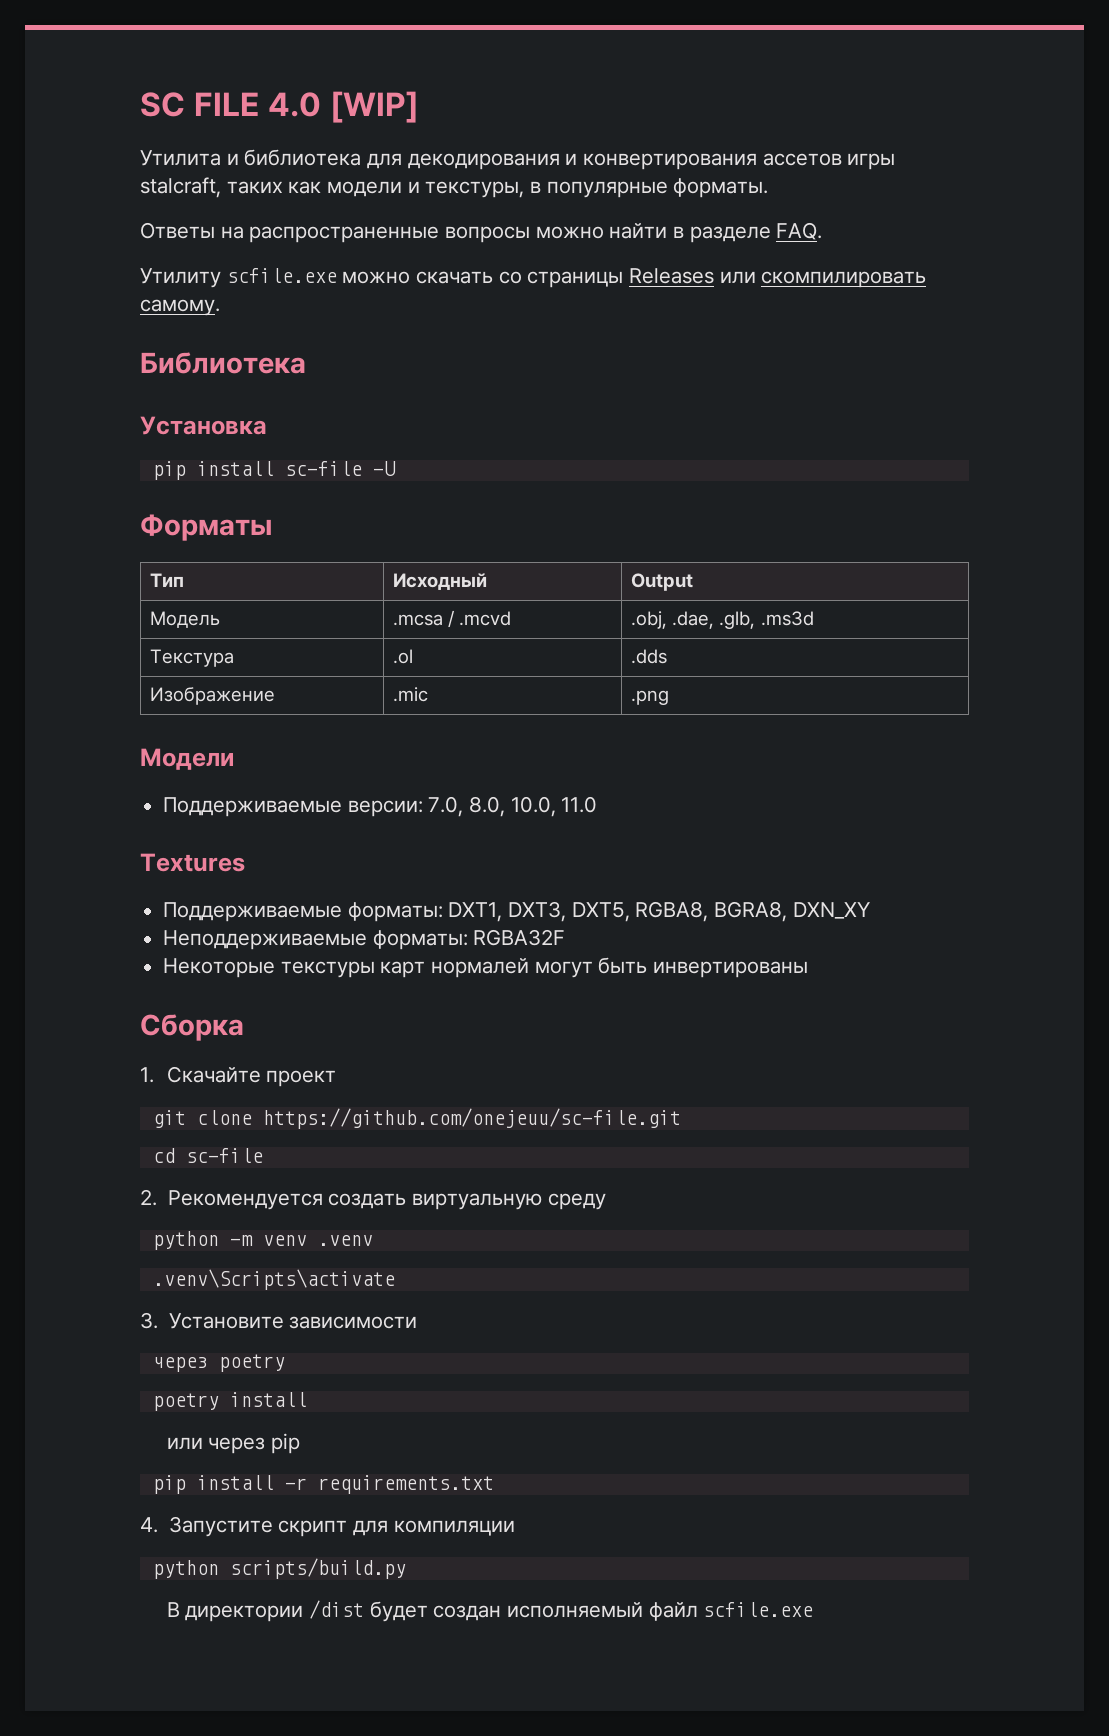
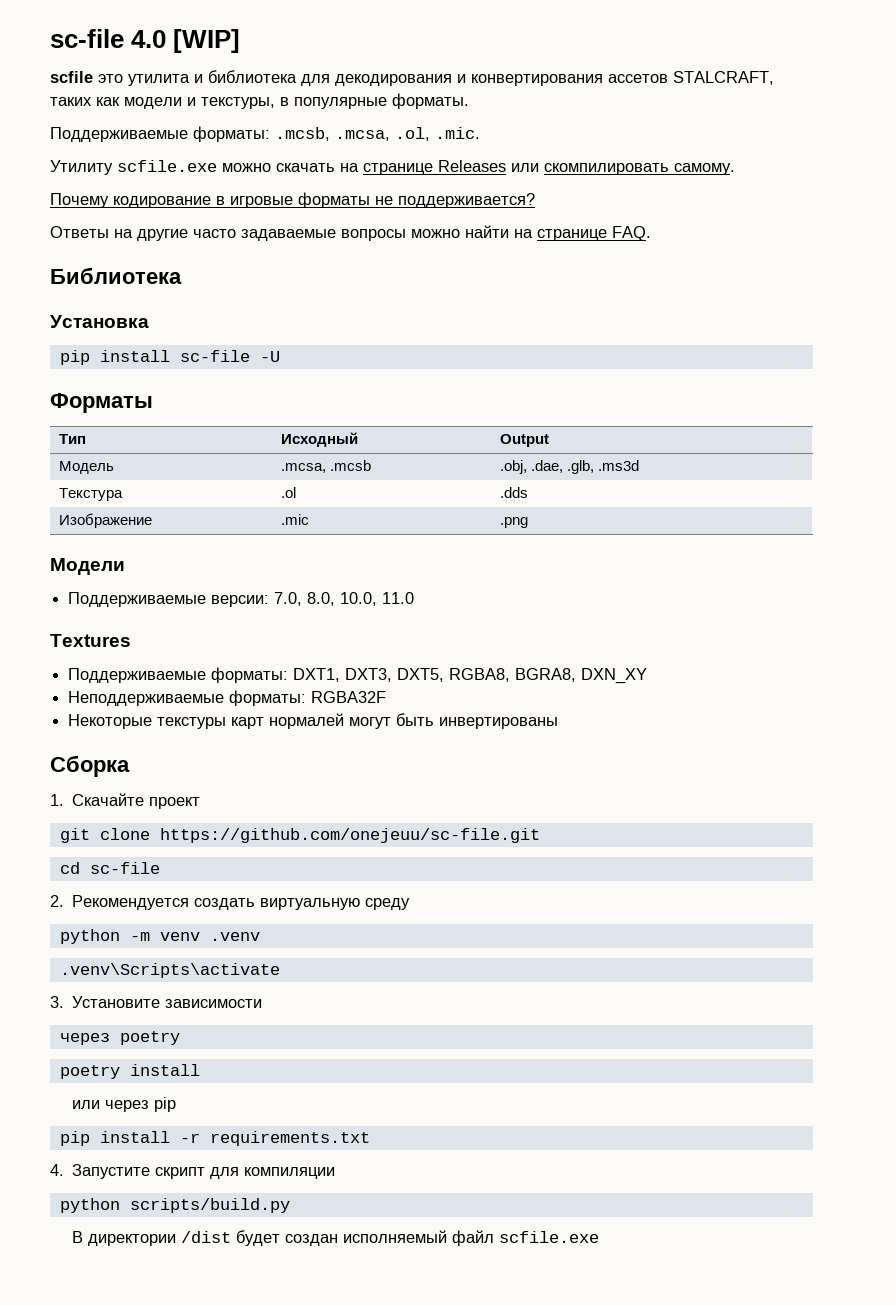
[140,92,259,117] SC FILE -> [50,29,124,48] sc-file
[140,150,221,166] Утилита -> [50,71,190,86] scfile это утилита
[847,153,896,170] [140,177,221,198] игры stalcraft, -> [673,71,774,85] STALCRAFT,
[140,222,823,243] Ответы на распространенные вопросы можно найти в разделе FAQ. -> [50,126,480,142] Поддерживаемые форматы: .mcsb, .mcsa, .ol, .mic.
[498,271,624,288] со страницы -> [340,163,433,175] на странице
(220, 307) none -> [50,192,535,208] [50,225,651,241] // Почему кодирование в игровые форматы не поддерживается? // Ответы на другие часто задаваемые вопросы можно найти на странице FAQ.
[393,610,512,628] .mcsa / .mcvd -> [281,460,372,473] .mcsa, .mcsb

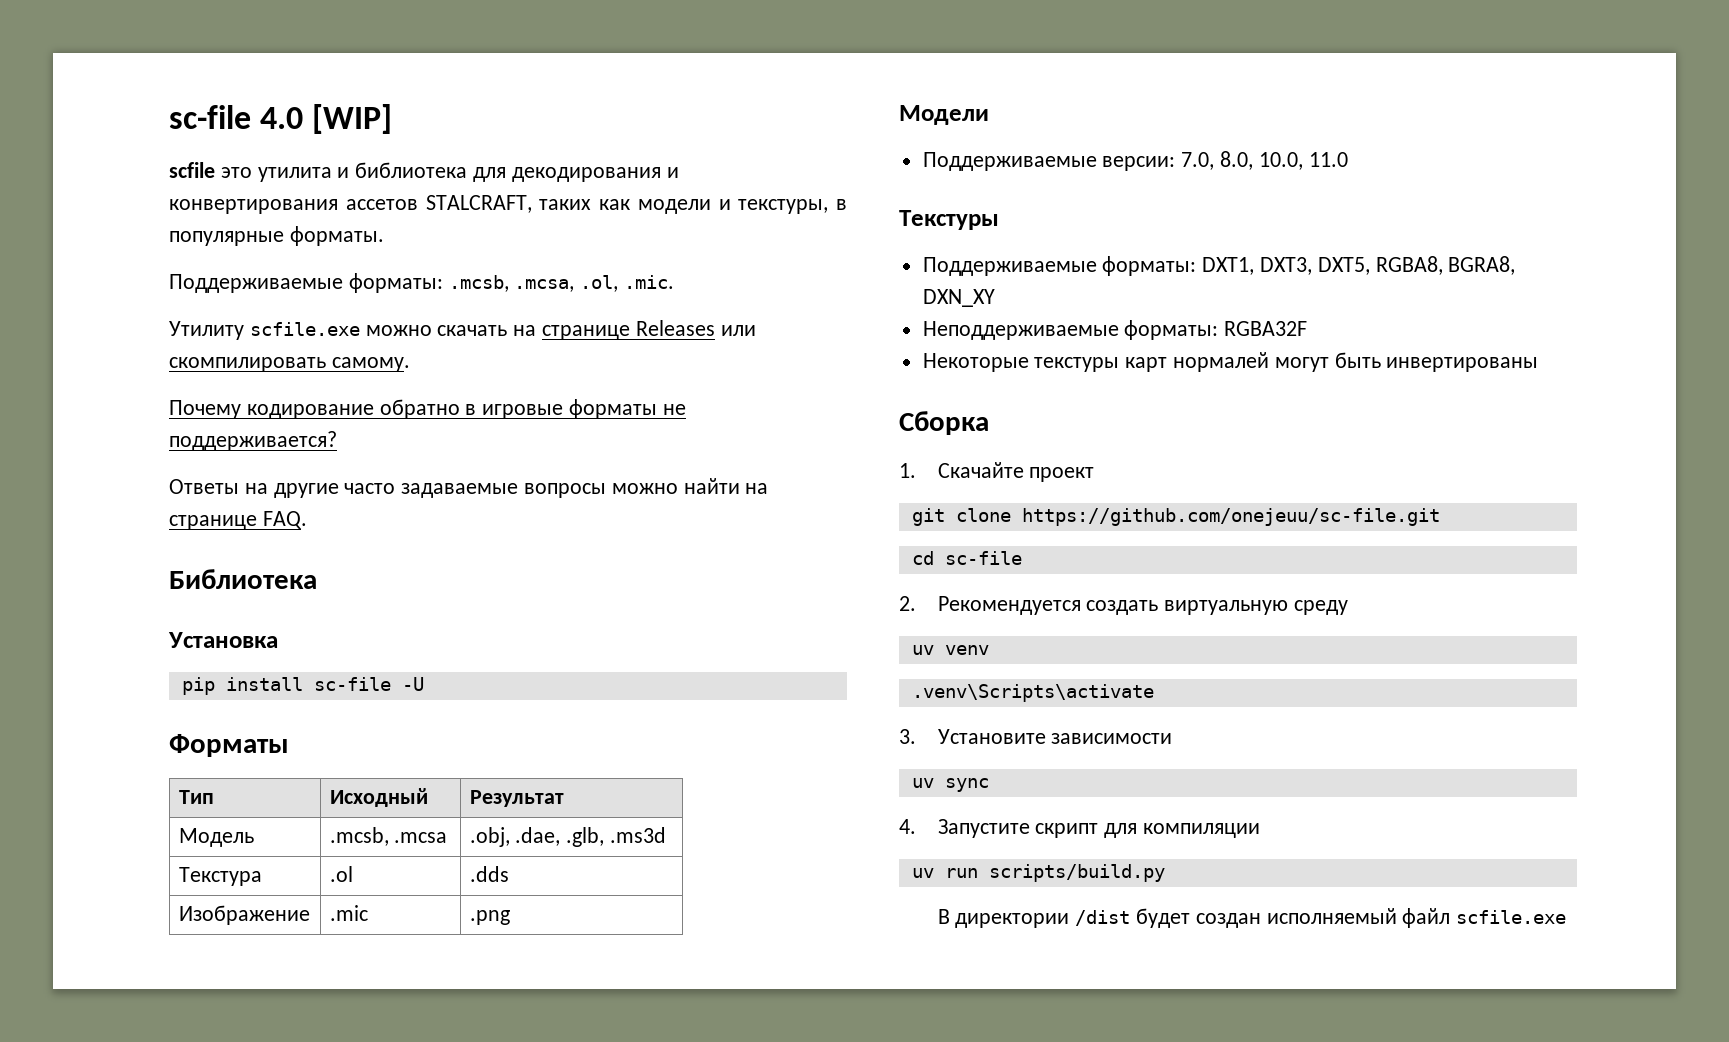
(211, 202) none -> [379,399,460,419] обратно
[500,434,550,447] Output -> [469,790,564,807] Результат
[281,460,372,473] .mcsa, .mcsb -> [329,827,448,846] .mcsb, .mcsa
[50,634,131,647] Textures -> [899,210,999,230] Текстуры
[59,929,150,944] python -m -> [911,645,934,655] uv
[209,932,260,941] .venv -> (989, 650) none
[59,1031,180,1045] [59,1064,200,1079] [72,1097,177,1112] [59,1131,370,1146] через poetry // poetry install // или через pip // pip install -r requirements.txt -> [911,778,989,792] uv sync
[59,1198,120,1213] python -> [911,868,978,878] uv run

